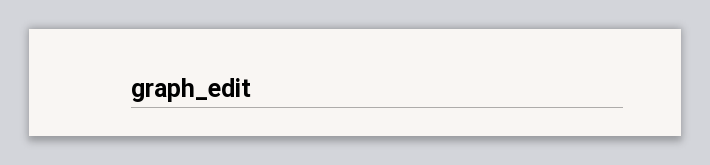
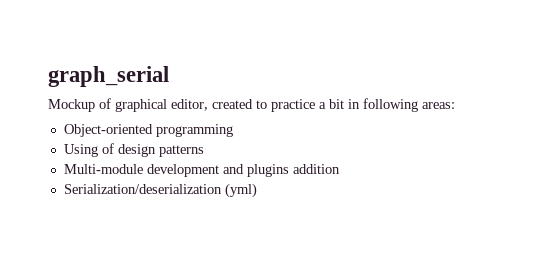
[131,78,251,102] graph_edit -> [48,66,169,87] [48,98,455,112] [63,124,233,137] [63,143,204,157] [63,164,340,177] [63,183,257,198] graph_serial // Mockup of graphical editor, created to practice a bit in following areas: // Object-oriented programming // Using of design patterns // Multi-module development and plugins addition // Serialization/deserialization (yml)

